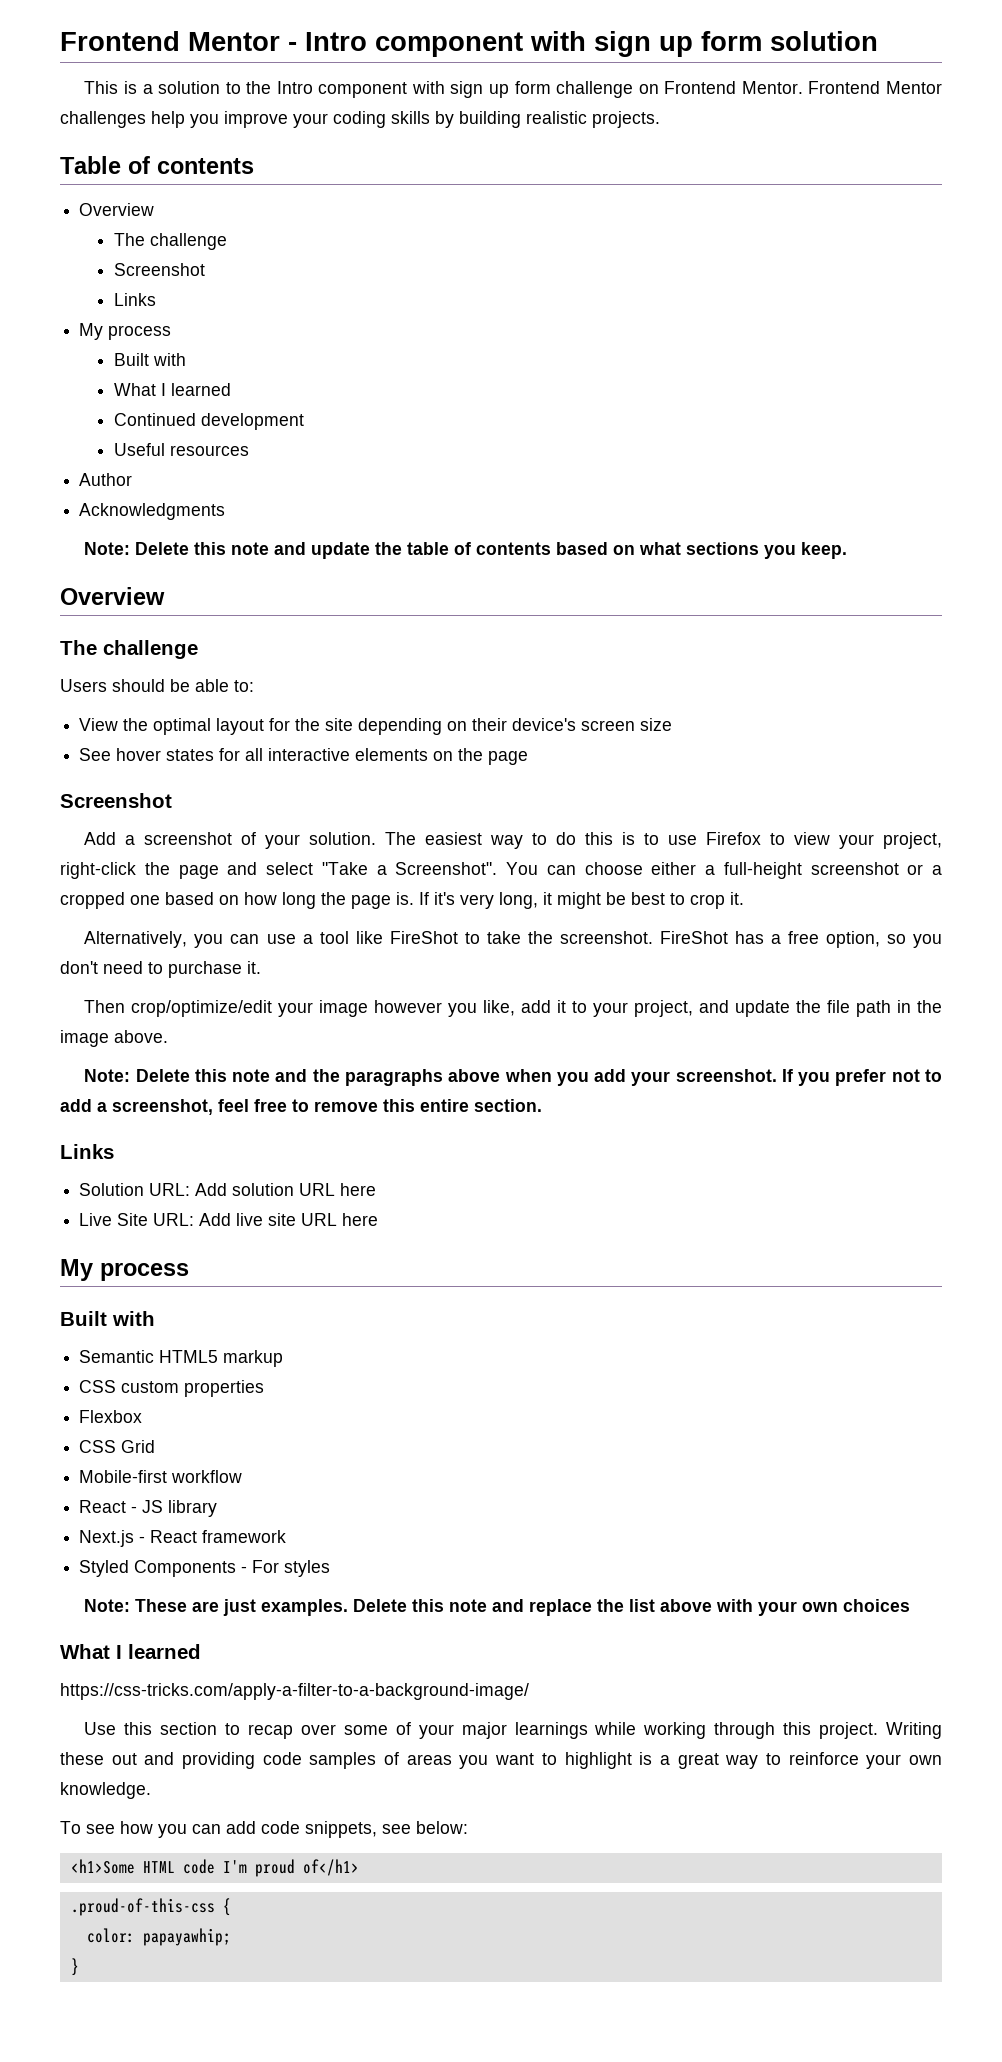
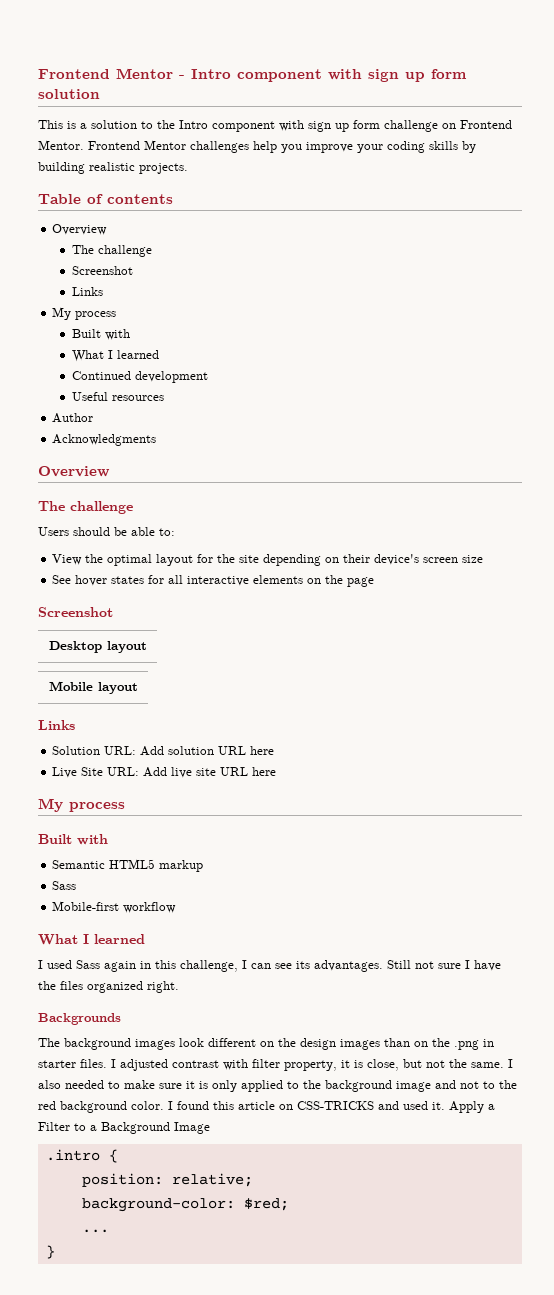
[84,542,848,559] // Note: Delete this note and update the table of contents based on what sections you keep. -> (157, 440) none
[84,832,943,849] [60,862,942,879] [60,892,744,909] [84,931,943,948] [60,961,261,978] [84,1000,943,1017] [60,1030,168,1047] [84,1069,942,1086] [60,1099,542,1115] // Add a screenshot of your solution. The easiest way to do this is to use Firefox to view your project, right-click the page and select "Take a Screenshot". You can choose either a full-height screenshot or a cropped one based on how long the page is. If it's very long, it might be best to crop it. // Alternatively, you can use a tool like FireShot to take the screenshot. FireShot has a free option, so you don't need to purchase it. // Then crop/optimize/edit your image however you like, add it to your project, and update the file path in the image above. // Note: Delete this note and the paragraphs above when you add your screenshot. If you prefer not to add a screenshot, feel free to remove this entire section. -> [48,641,147,653] [48,681,138,694] // Desktop layout // Mobile layout
[79,1380,265,1397] [79,1410,143,1423] [79,1440,156,1453] [79,1470,243,1483] [79,1500,218,1517] [79,1530,287,1547] [79,1560,331,1577] [84,1599,911,1616] [60,1644,201,1659] [60,1683,529,1700] [84,1722,943,1739] [60,1752,943,1769] [60,1782,151,1799] [60,1821,468,1838] [70,1859,359,1877] [70,1898,231,1916] [86,1928,231,1946] CSS custom properties // Flexbox // CSS Grid // Mobile-first workflow // React - JS library // Next.js - React framework // Styled Components - For styles // Note: These are just examples. Delete this note and replace the list above with your own choices // What I learned // https://css-tricks.com/apply-a-filter-to-a-background-image/ // Use this section to recap over some of your major learnings while working through this project. Writing these out and providing code samples of areas you want to highlight is a great way to reinforce your own knowledge. // To see how you can add code snippets, see below: // <h1>Some HTML code I'm proud of</h1> // .proud-of-this-css { // color: papayawhip; -> [52,881,77,890] [52,901,177,913] [38,934,145,945] [38,960,501,972] [38,981,179,993] [38,1013,121,1025] [38,1038,494,1050] [38,1059,513,1071] [38,1080,517,1092] [38,1101,495,1113] [38,1122,210,1134] [45,1149,118,1163] [81,1173,253,1187] [81,1198,289,1212] [81,1229,109,1233] Sass // Mobile-first workflow // What I learned // I used Sass again in this challenge, I can see its advantages. Still not sure I have the files organized right. // Backgrounds // The background images look different on the design images than on the .png in starter files. I adjusted contrast with filter property, it is close, but not the same. I also needed to make sure it is only applied to the background image and not to the red background color. I found this article on CSS-TRICKS and used it. Apply a Filter to a Background Image // .intro { // position: relative; // background-color: $red; // ...

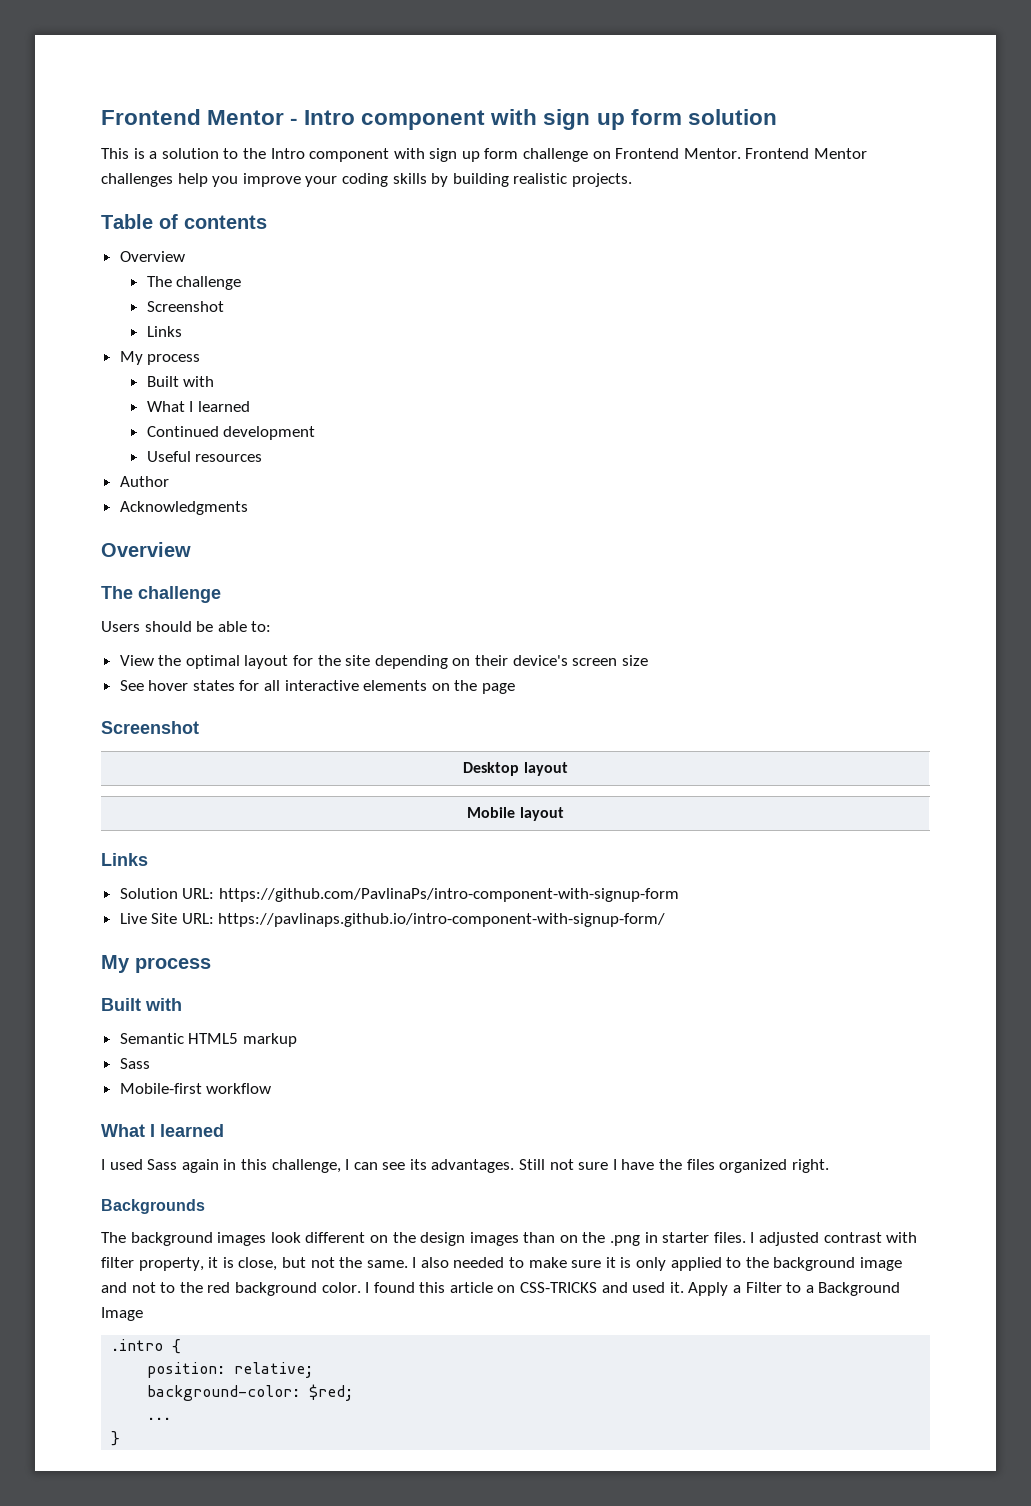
[140,746,275,756] Add solution URL here -> [218,888,679,902] https://github.com/PavlinaPs/intro-component-with-signup-form
[143,767,277,778] Add live site URL here -> [218,913,666,927] https://pavlinaps.github.io/intro-component-with-signup-form/

